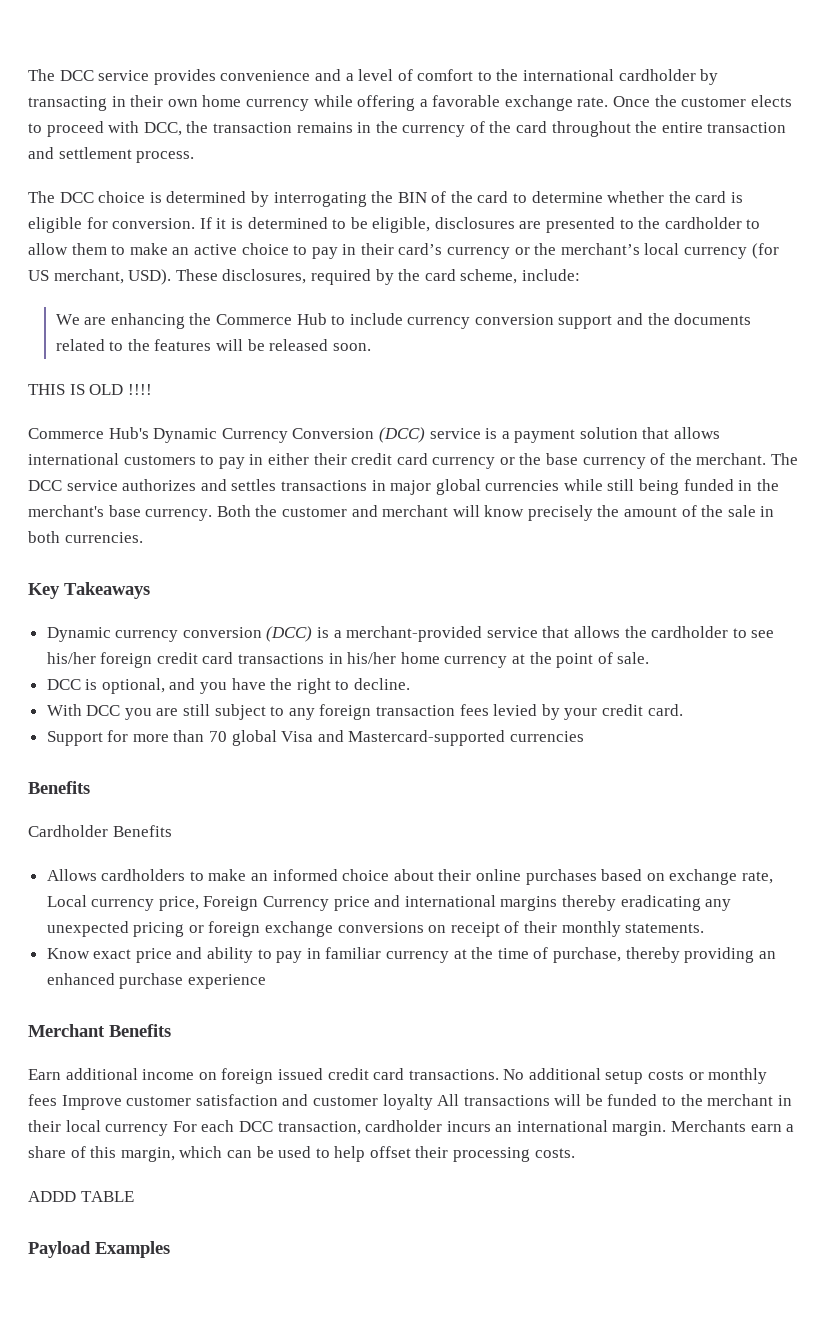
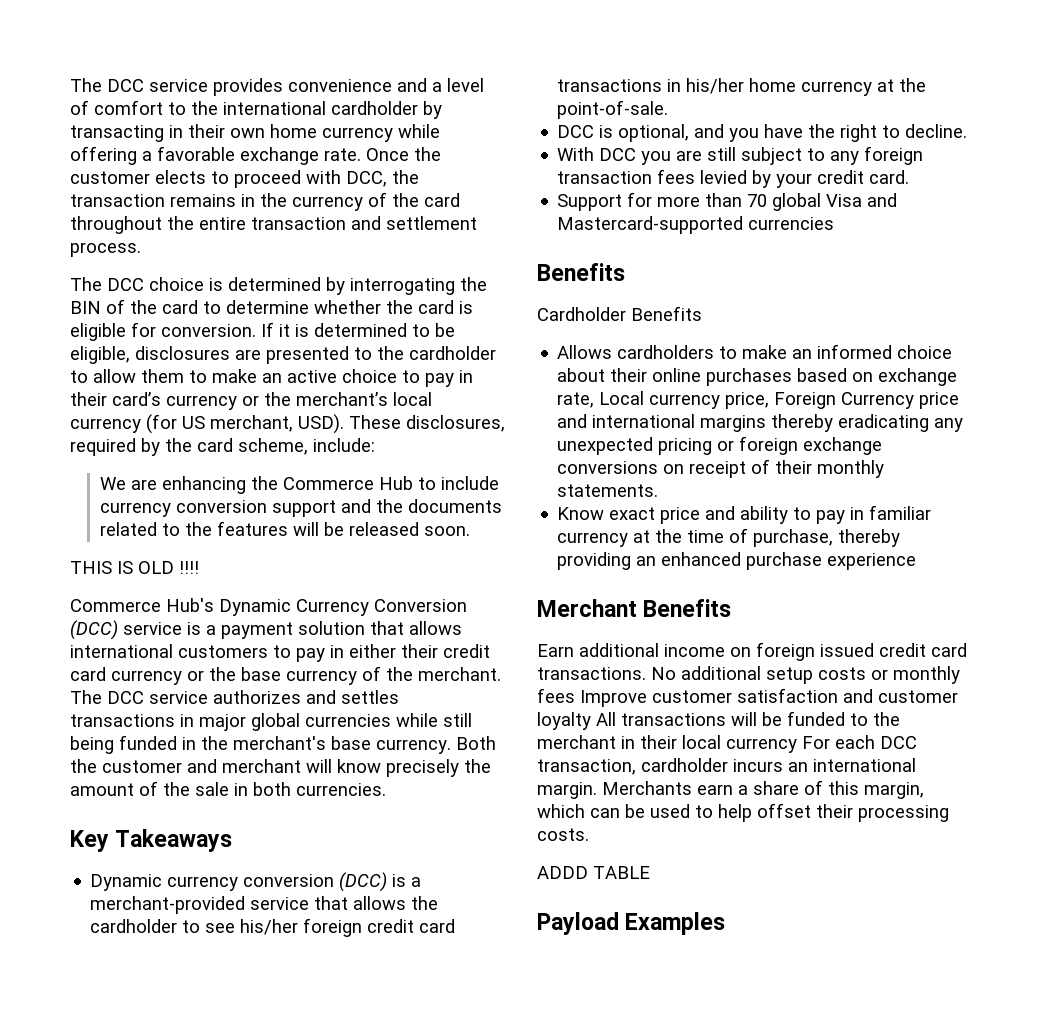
[556,652,650,668] point of sale. -> [557,100,669,119] point-of-sale.

